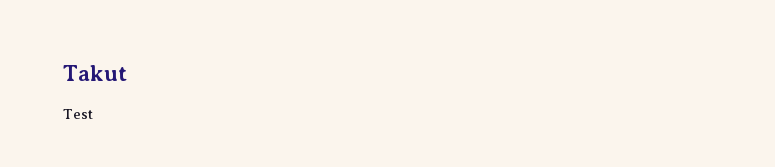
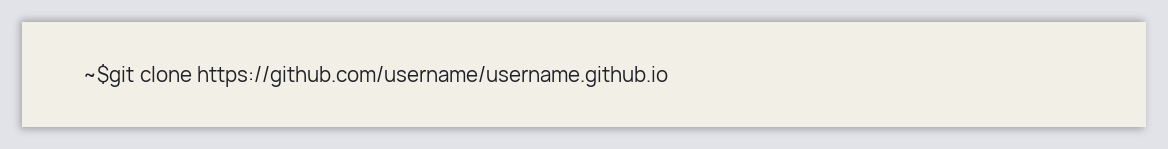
[63,65,127,81] [63,109,93,119] Takut // Test -> [83,64,669,87] ~$git clone https://github.com/username/username.github.io

